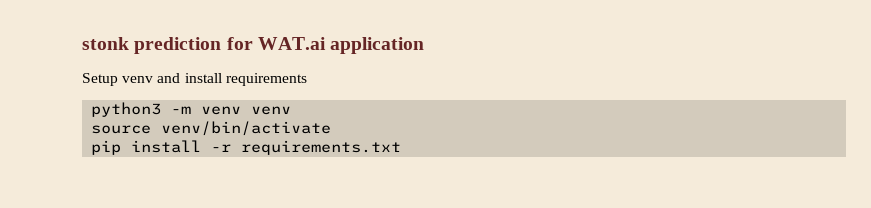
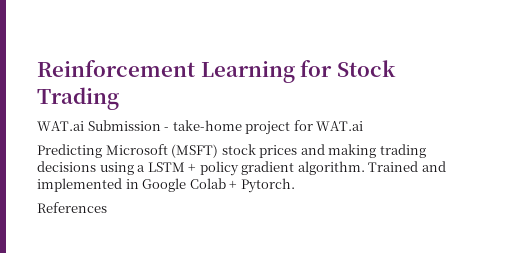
[82,37,425,54] [82,73,307,86] [91,102,292,117] [91,121,332,136] [91,140,402,155] stonk prediction for WAT.ai application // Setup venv and install requirements // python3 -m venv venv // source venv/bin/activate // pip install -r requirements.txt -> [37,60,396,83] [37,87,119,110] [37,120,364,135] [37,144,426,158] [37,161,446,176] [37,178,295,193] [37,202,107,213] Reinforcement Learning for Stock Trading // WAT.ai Submission - take-home project for WAT.ai // Predicting Microsoft (MSFT) stock prices and making trading decisions using a LSTM + policy gradient algorithm. Trained and implemented in Google Colab + Pytorch. // References

